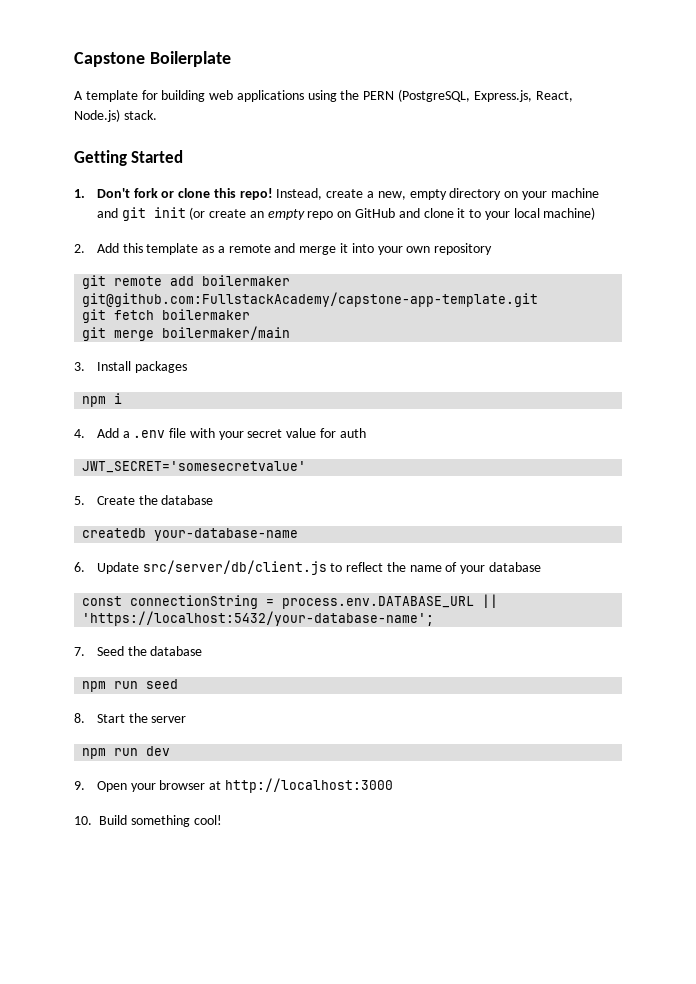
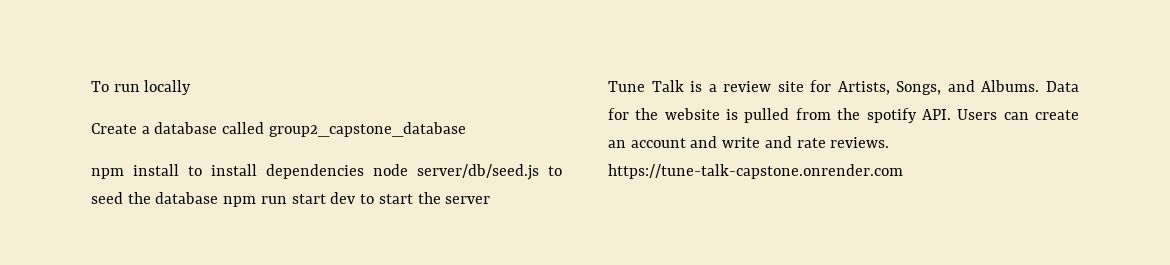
[74,51,231,67] [74,89,573,102] [74,109,157,122] [74,150,184,166] [74,188,599,200] [96,207,596,221] [74,243,493,255] [82,275,291,289] [82,292,539,307] [82,309,251,323] [82,326,291,341] [74,361,187,373] [82,393,123,407] [74,428,366,440] [82,461,307,473] [74,495,214,505] [82,528,299,541] [74,560,542,575] [82,594,499,609] [82,611,435,626] [74,646,203,656] [82,679,179,692] [74,713,187,723] [82,746,171,759] [74,778,393,793] [74,815,222,827] Capstone Boilerplate // A template for building web applications using the PERN (PostgreSQL, Express.js, React, Node.js) stack. // Getting Started // 1. Don't fork or clone this repo! Instead, create a new, empty directory on your machine and git init (or create an empty repo on GitHub and clone it to your local machine) // 2. Add this template as a remote and merge it into your own repository // git remote add boilermaker git@github.com:FullstackAcademy/capstone-app-template.git // git fetch boilermaker // git merge boilermaker/main // 3. Install packages // npm i // 4. Add a .env file with your secret value for auth // JWT_SECRET='somesecretvalue' // 5. Create the database // createdb your-database-name // 6. Update src/server/db/client.js to reflect the name of your database // const connectionString = process.env.DATABASE_URL || 'https://localhost:5432/your-database-name'; // 7. Seed the database // npm run seed // 8. Start the server // npm run dev // 9. Open your browser at http://localhost:3000 // 10. Build something cool! -> [91,80,192,95] [91,122,466,137] [91,164,562,180] [91,192,491,207] [608,80,1079,95] [608,108,1079,123] [608,136,890,148] [608,164,903,179] To run locally // Create a database called group2_capstone_database // npm install to install dependencies node server/db/seed.js to seed the database npm run start dev to start the server // Tune Talk is a review site for Artists, Songs, and Albums. Data for the website is pulled from the spotify API. Users can create an account and write and rate reviews. https://tune-talk-capstone.onrender.com

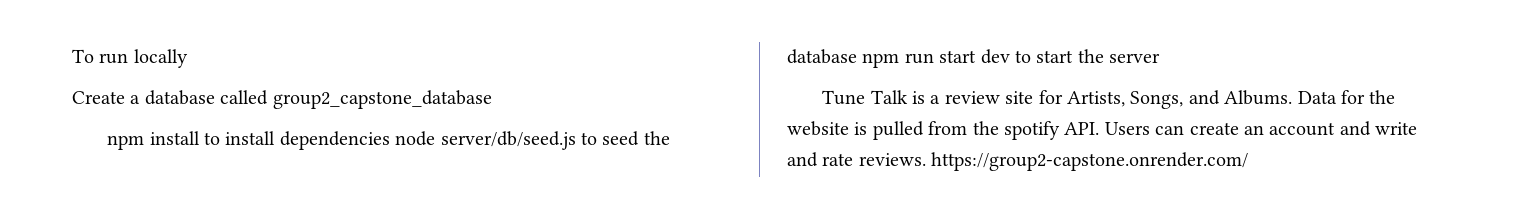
[608,164,903,179] https://tune-talk-capstone.onrender.com -> [931,152,1249,171] https://group2-capstone.onrender.com/

